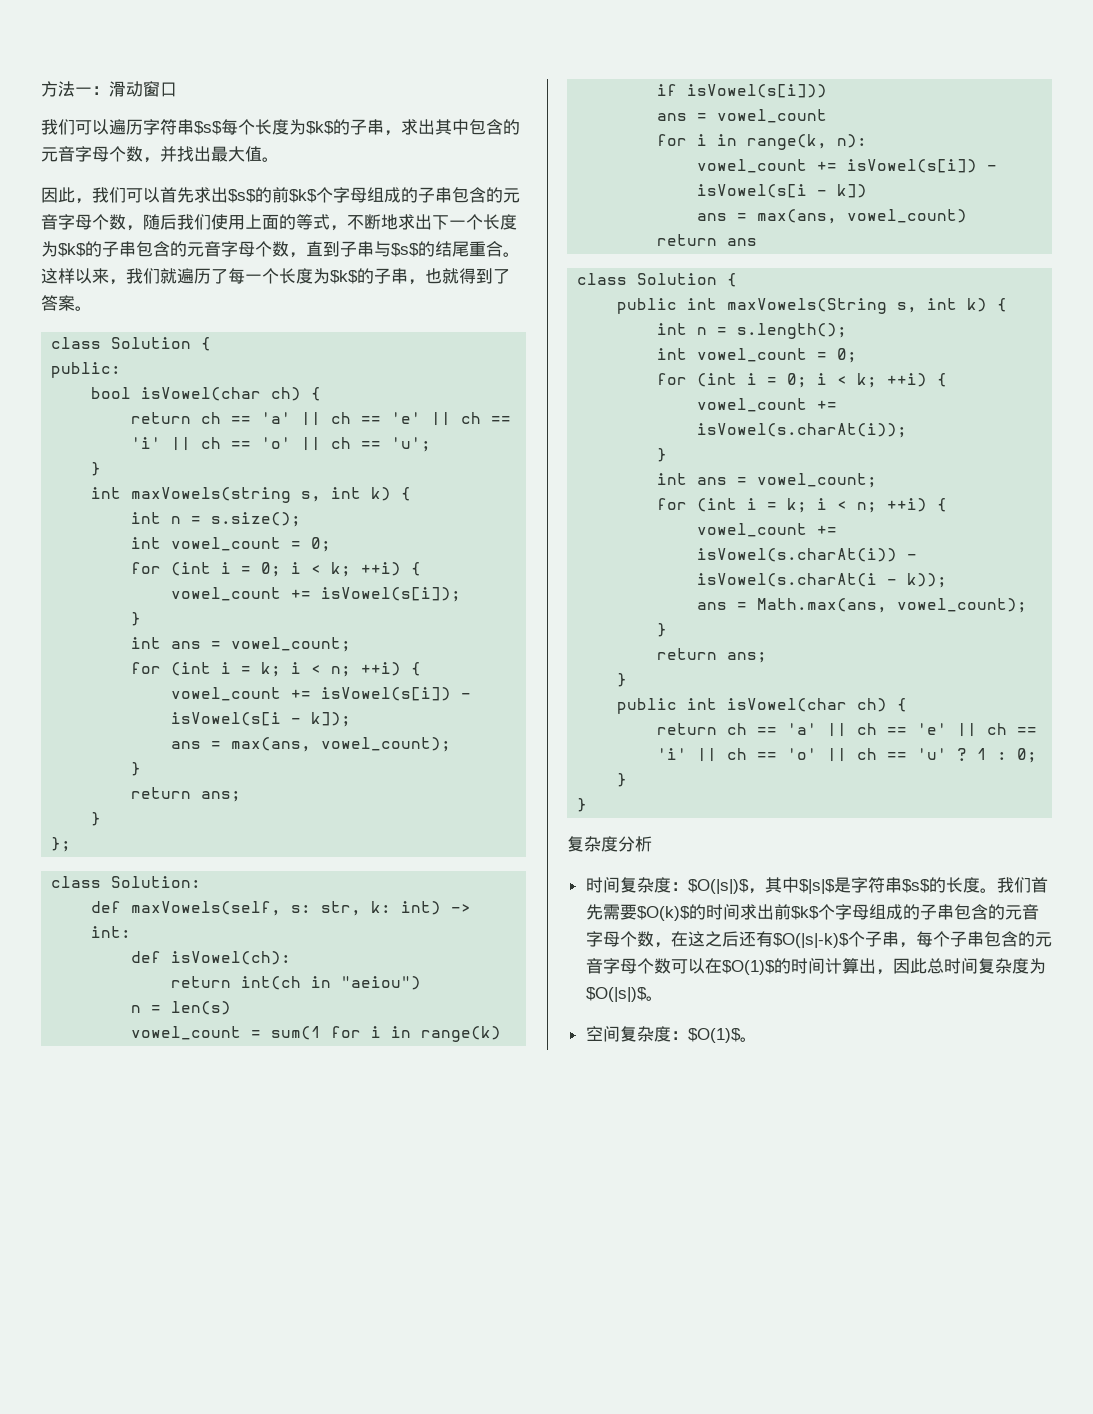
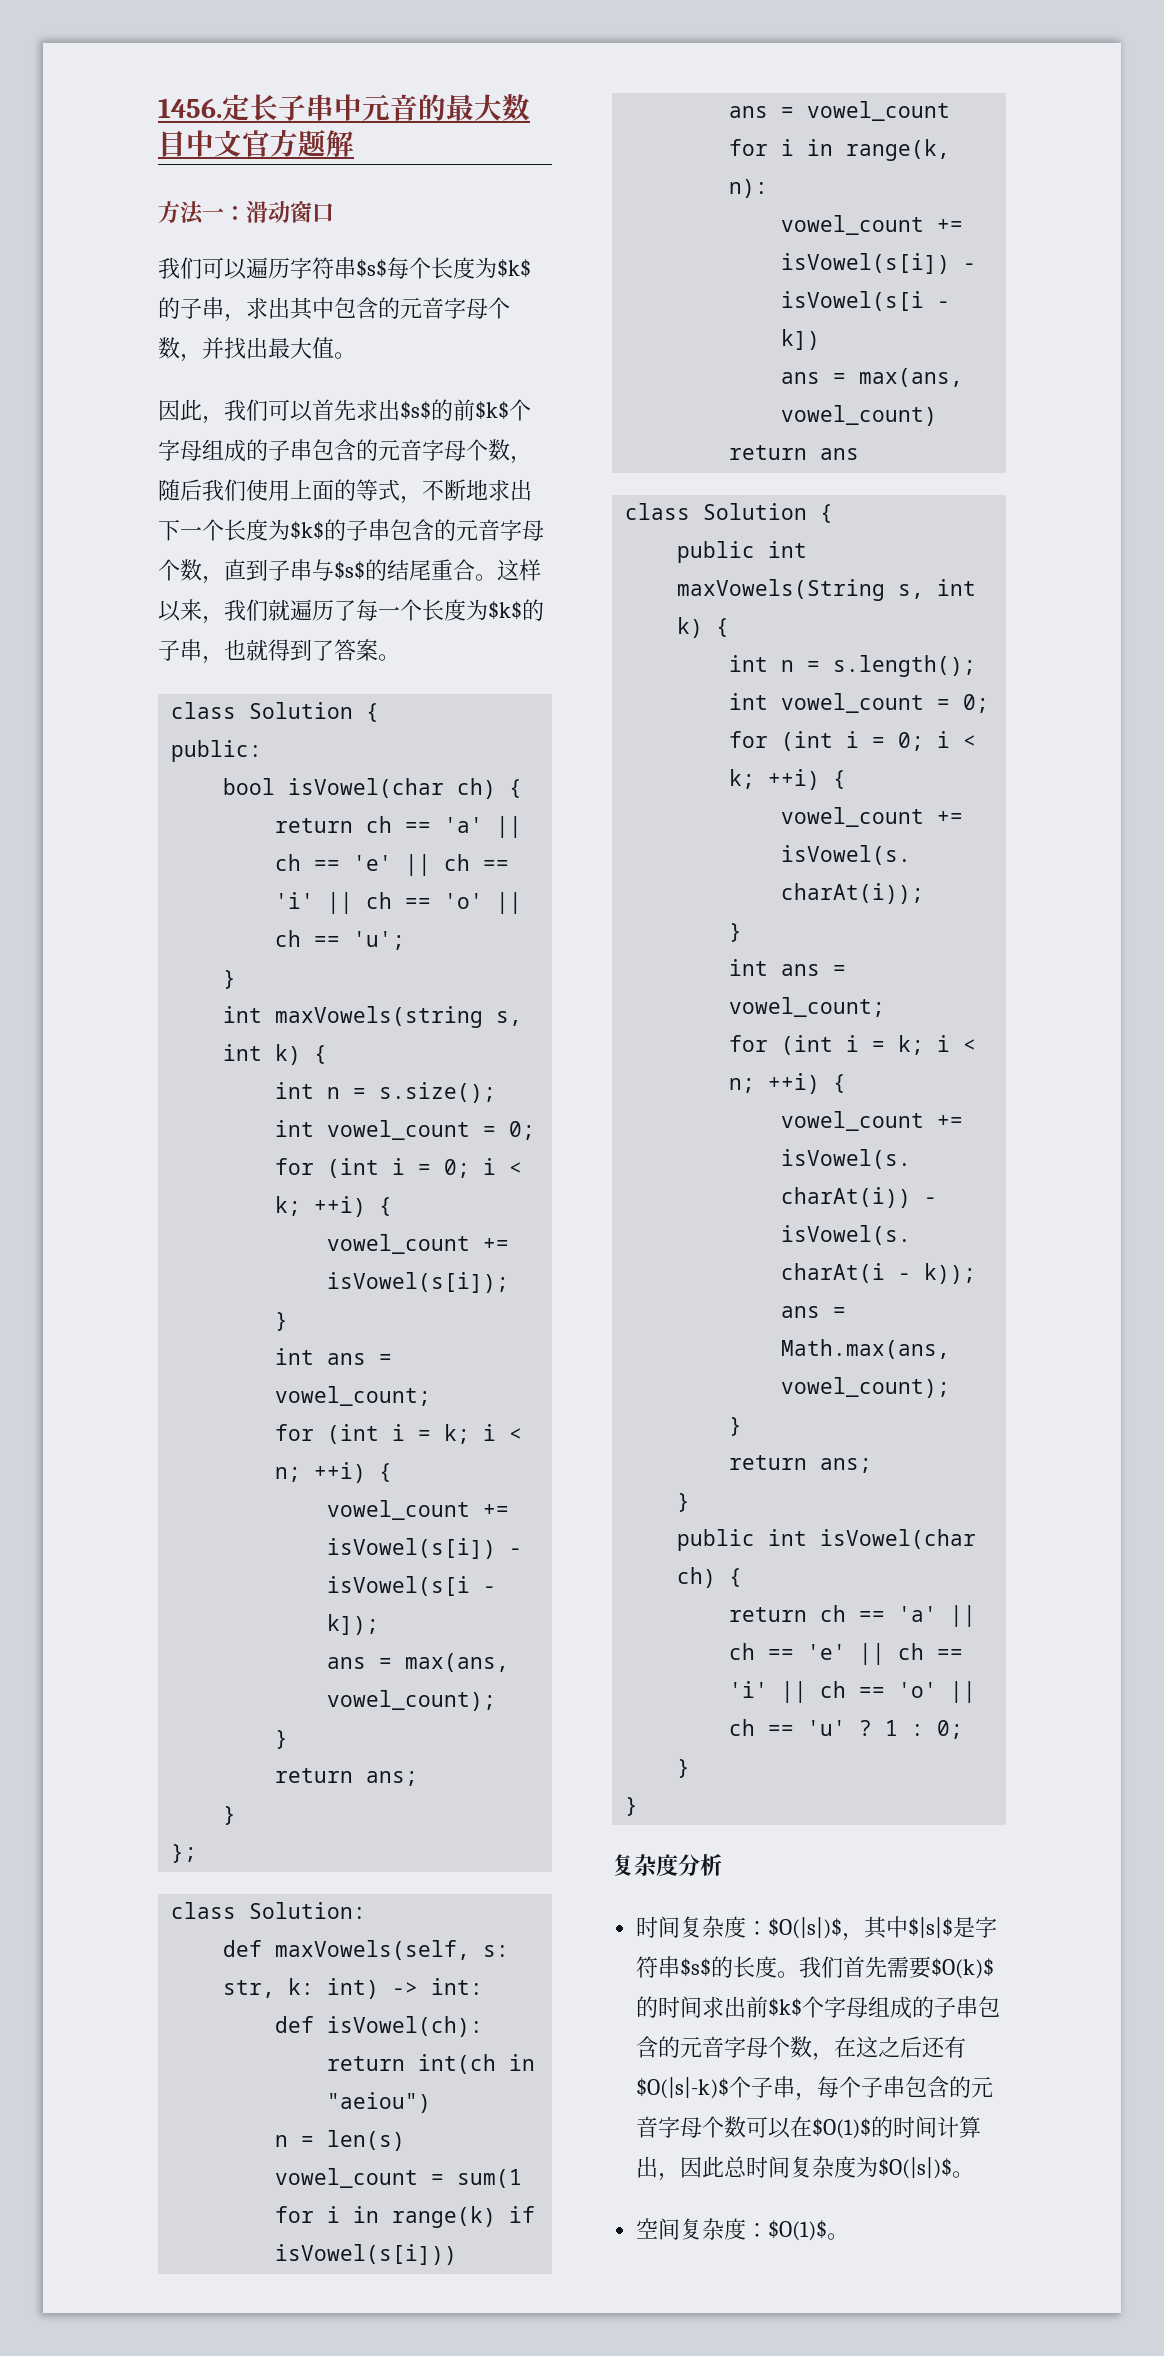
(41, 89) none -> [158,94,530,121] [158,129,354,157] 1456.定长子串中元音的最大数目中文官方题解 //

